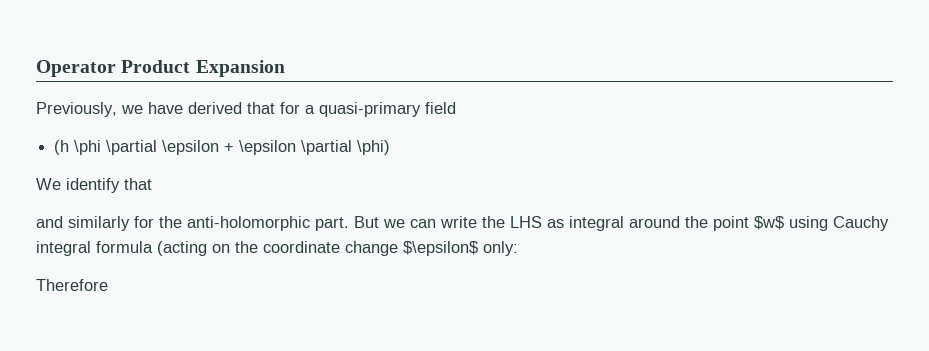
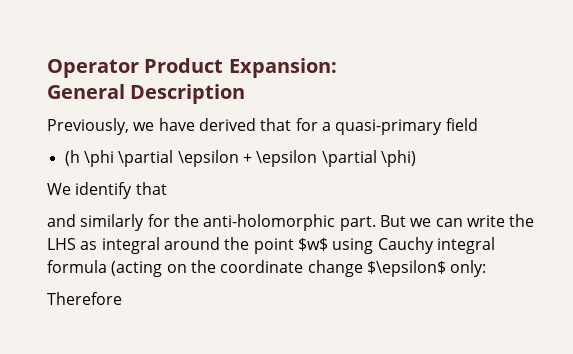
[195,60,285,77] Expansion -> [228,58,337,78] [47,84,246,104] Expansion: // General Description

